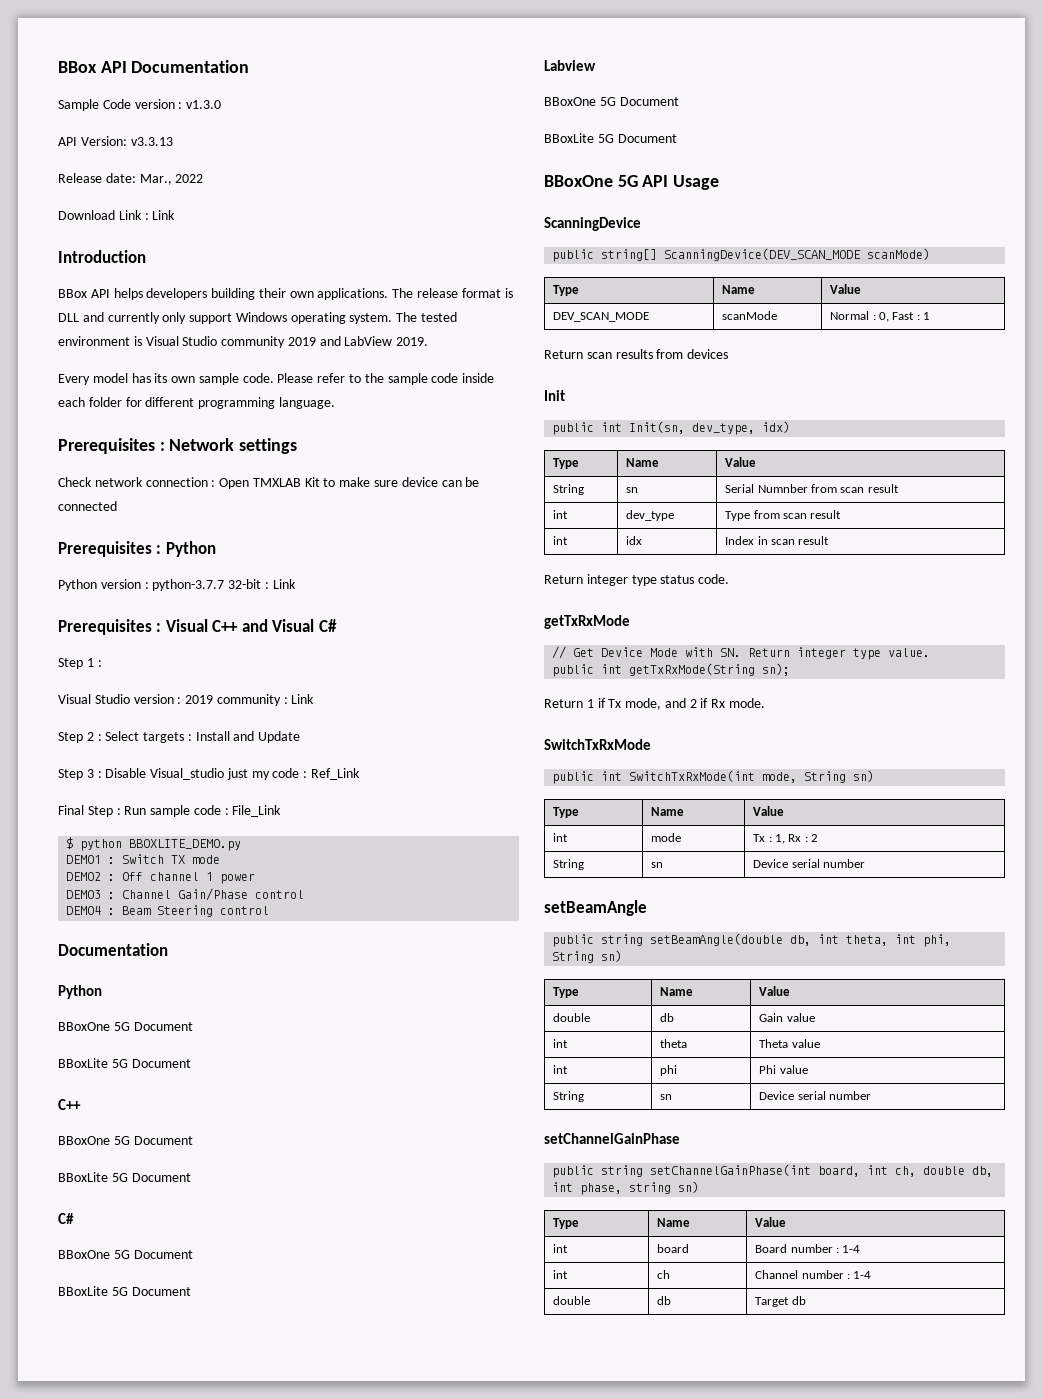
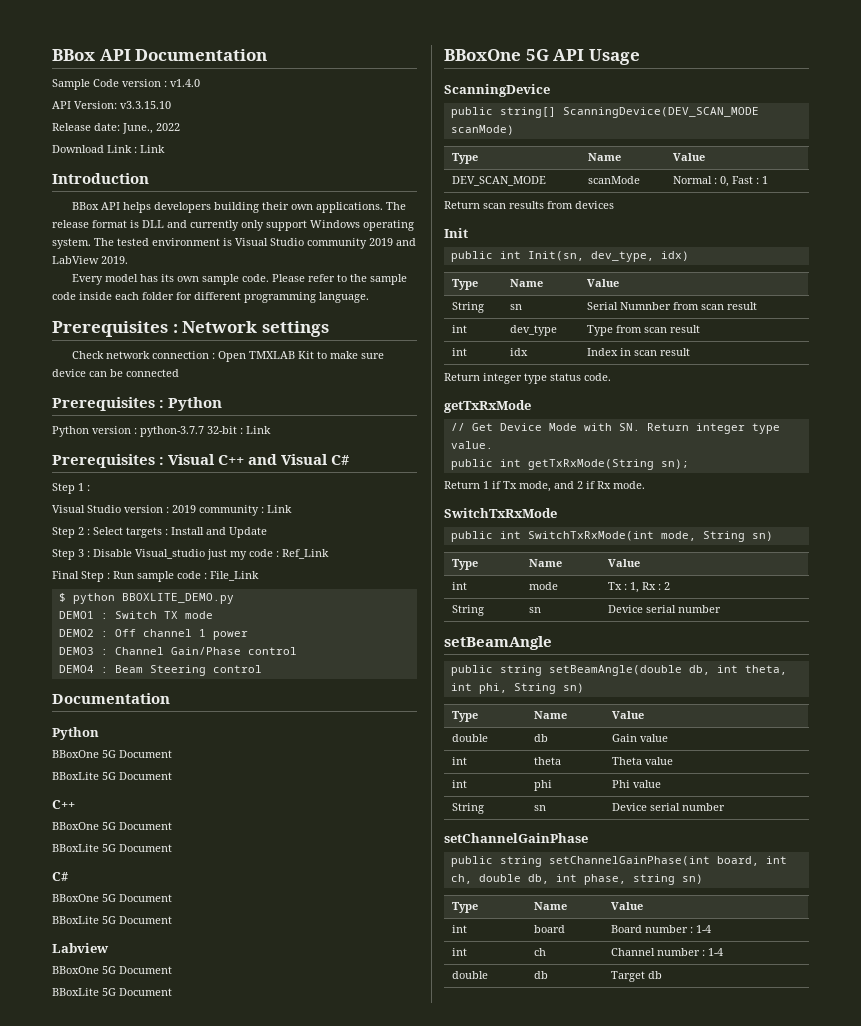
[186,100,222,109] v1.3.0 -> [170,79,200,87] v1.4.0
[130,137,173,146] v3.3.13 -> [120,101,171,109] v3.3.15.10
[139,174,172,185] Mar., -> [122,123,153,134] June.,

